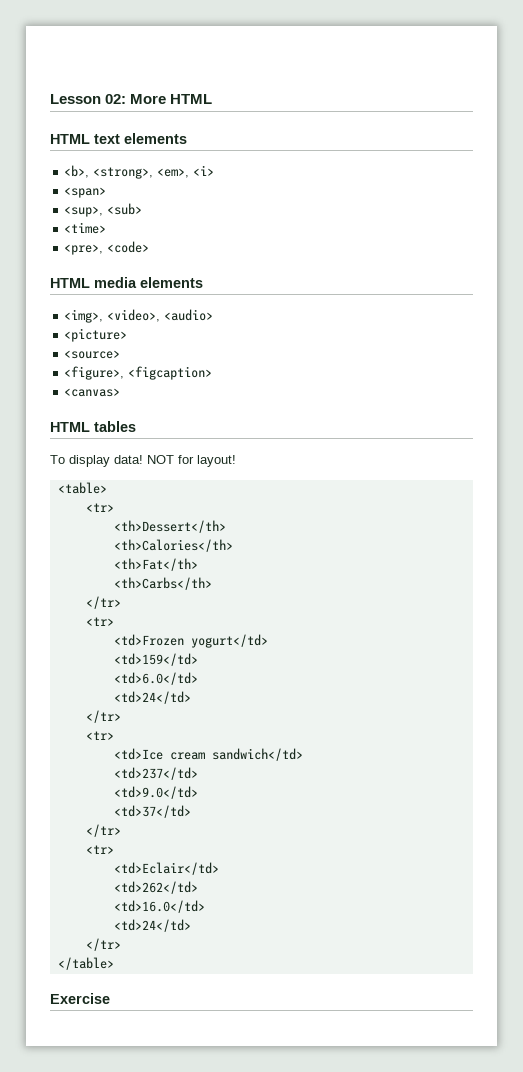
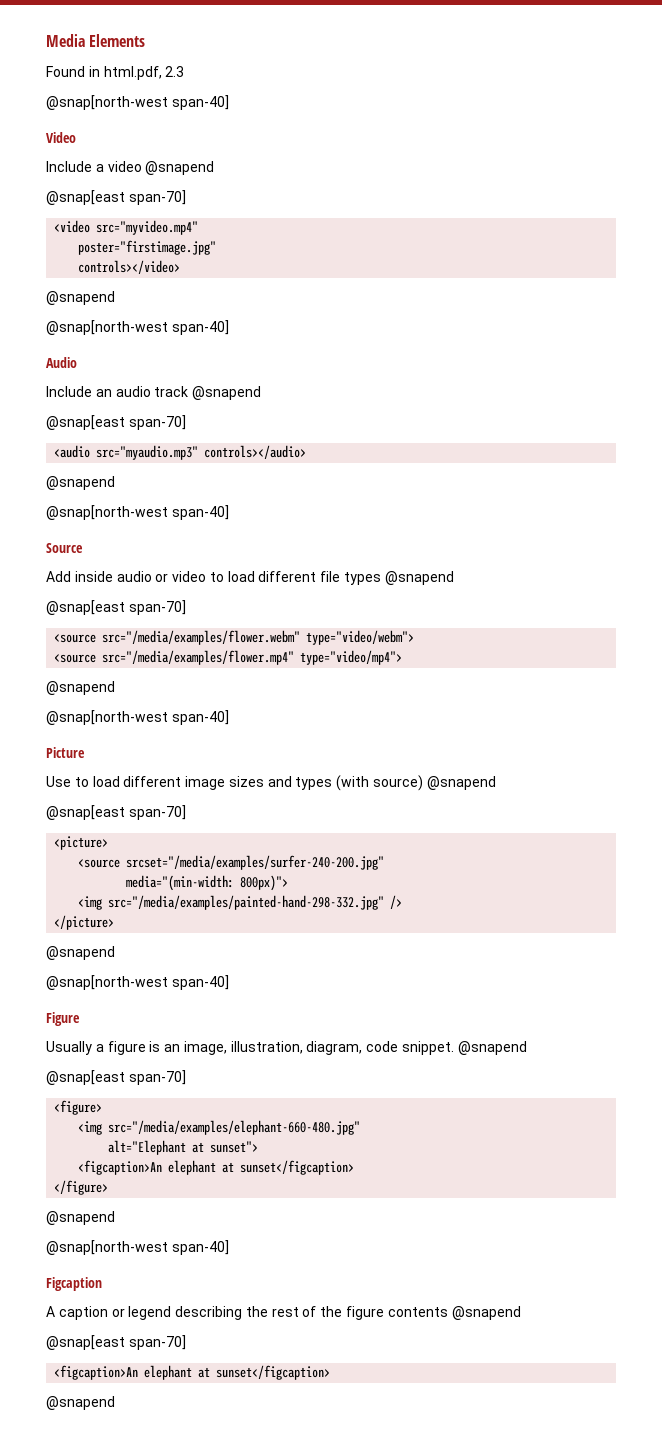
[50,94,213,104] [50,133,187,144] [64,165,215,179] [64,187,107,198] [64,203,143,217] [64,222,107,234] [64,241,150,255] [50,277,203,288] [64,309,214,323] [64,328,128,342] [64,350,121,359] [64,366,213,380] [64,388,121,397] [50,421,136,432] [50,455,236,467] [57,482,107,494] [85,503,114,512] [113,520,226,533] [113,539,233,552] [113,558,198,571] [113,577,212,590] [85,596,121,609] [85,617,114,626] [113,634,268,648] [113,653,198,666] [113,672,198,685] [113,691,191,704] [85,710,121,723] [85,731,114,740] [113,748,303,761] [113,767,198,780] [113,786,198,799] [113,805,191,818] [85,824,121,837] [85,845,114,854] [113,862,219,875] [113,881,198,894] [113,900,205,913] [113,919,191,932] [85,938,121,951] [57,957,114,970] [50,993,110,1004] Lesson 02: More HTML // HTML text elements // <b>, <strong>, <em>, <i> // <span> // <sup>, <sub> // <time> // <pre>, <code> // HTML media elements // <img>, <video>, <audio> // <picture> // <source> // <figure>, <figcaption> // <canvas> // HTML tables // To display data! NOT for layout! // <table> // <tr> // <th>Dessert</th> // <th>Calories</th> // <th>Fat</th> // <th>Carbs</th> // </tr> // <tr> // <td>Frozen yogurt</td> // <td>159</td> // <td>6.0</td> // <td>24</td> // </tr> // <tr> // <td>Ice cream sandwich</td> // <td>237</td> // <td>9.0</td> // <td>37</td> // </tr> // <tr> // <td>Eclair</td> // <td>262</td> // <td>16.0</td> // <td>24</td> // </tr> // </table> // Exercise -> [46,34,146,47] [46,66,185,80] [46,95,229,110] [46,132,76,143] [46,161,215,175] [46,190,186,205] [54,220,199,235] [78,240,217,255] [78,260,181,274] [46,291,115,305] [46,320,229,335] [46,357,77,368] [46,386,262,400] [46,415,186,430] [54,445,307,460] [46,476,115,490] [46,505,229,520] [46,543,83,553] [46,571,454,585] [46,600,186,615] [54,630,415,645] [54,650,403,665] [46,681,115,695] [46,710,229,725] [46,747,85,758] [46,775,496,791] [46,805,186,820] [54,836,109,850] [78,855,385,870] [126,875,289,891] [78,895,403,910] [54,915,115,930] [46,946,115,960] [46,975,229,990] [46,1012,80,1026] [46,1041,527,1055] [46,1070,186,1085] [54,1100,103,1115] [78,1120,361,1135] [108,1140,259,1155] [78,1160,355,1175] [54,1180,109,1195] [46,1211,115,1225] [46,1240,229,1255] [46,1277,102,1291] [46,1306,521,1320] [46,1335,186,1350] [54,1365,331,1380] [46,1396,115,1410] Media Elements // Found in html.pdf, 2.3 // @snap[north-west span-40] // Video // Include a video @snapend // @snap[east span-70] // <video src="myvideo.mp4" // poster="firstimage.jpg" // controls></video> // @snapend // @snap[north-west span-40] // Audio // Include an audio track @snapend // @snap[east span-70] // <audio src="myaudio.mp3" controls></audio> // @snapend // @snap[north-west span-40] // Source // Add inside audio or video to load different file types @snapend // @snap[east span-70] // <source src="/media/examples/flower.webm" type="video/webm"> // <source src="/media/examples/flower.mp4" type="video/mp4"> // @snapend // @snap[north-west span-40] // Picture // Use to load different image sizes and types (with source) @snapend // @snap[east span-70] // <picture> // <source srcset="/media/examples/surfer-240-200.jpg" // media="(min-width: 800px)"> // <img src="/media/examples/painted-hand-298-332.jpg" /> // </picture> // @snapend // @snap[north-west span-40] // Figure // Usually a figure is an image, illustration, diagram, code snippet. @snapend // @snap[east span-70] // <figure> // <img src="/media/examples/elephant-660-480.jpg" // alt="Elephant at sunset"> // <figcaption>An elephant at sunset</figcaption> // </figure> // @snapend // @snap[north-west span-40] // Figcaption // A caption or legend describing the rest of the figure contents @snapend // @snap[east span-70] // <figcaption>An elephant at sunset</figcaption> // @snapend

